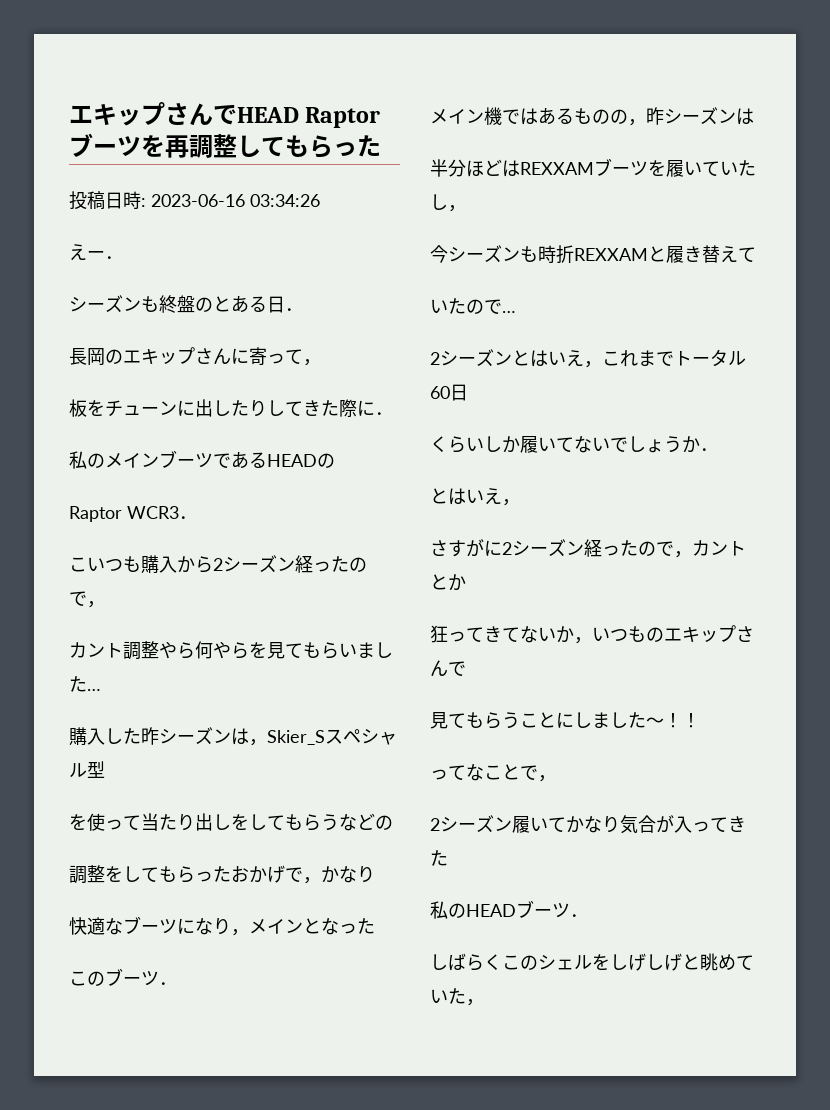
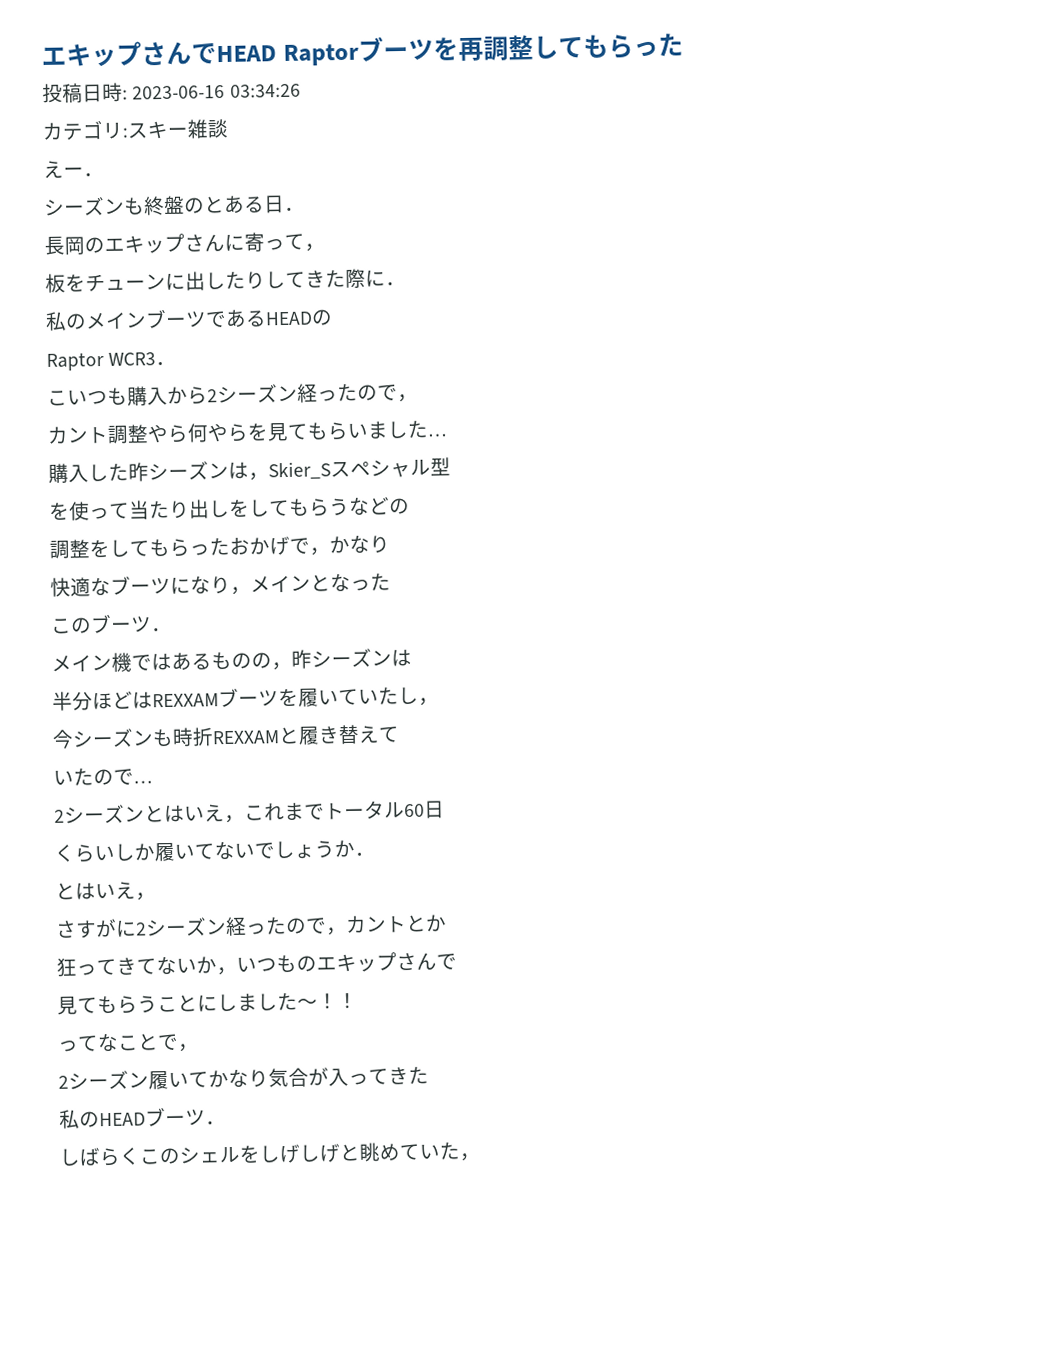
(320, 200) none -> [42,118,229,141] // カテゴリ:スキー雑談

